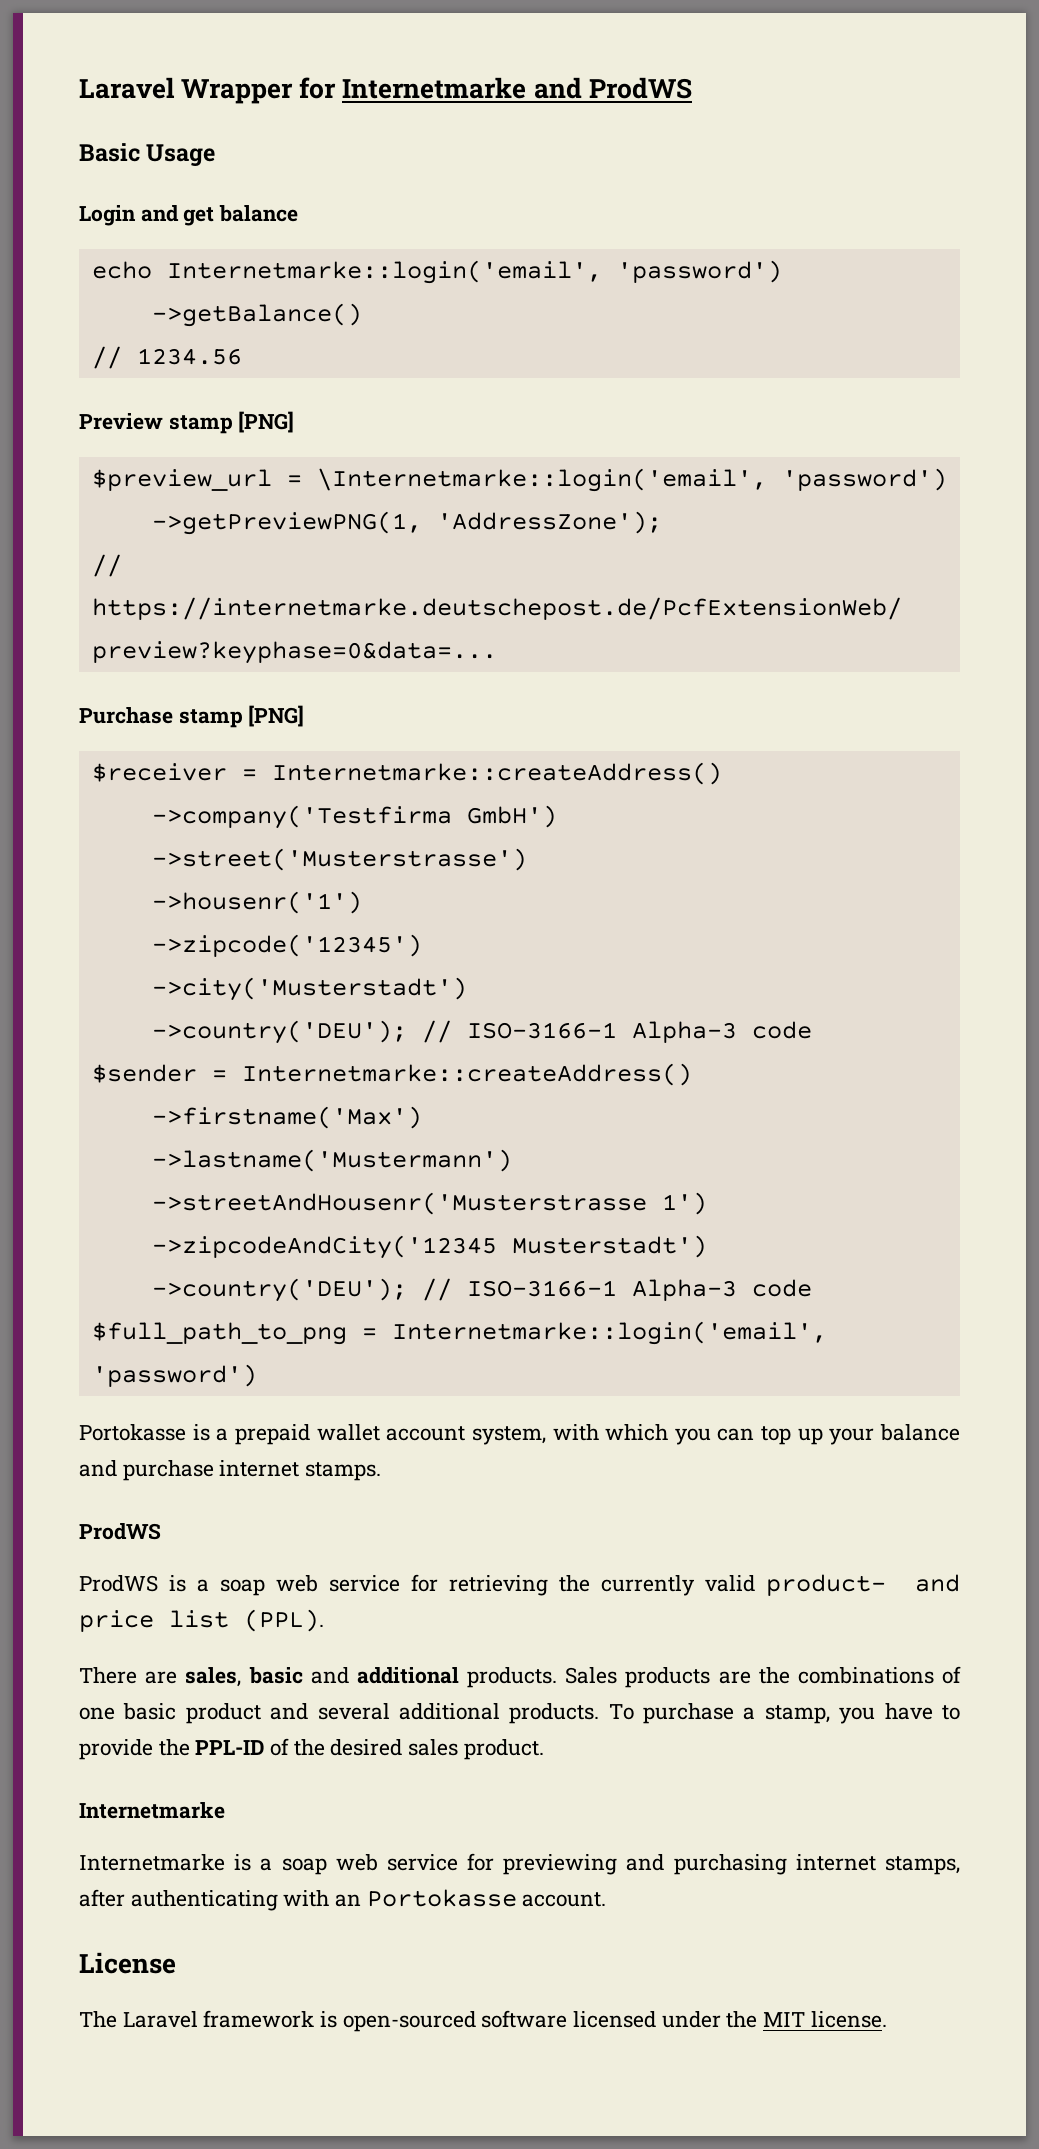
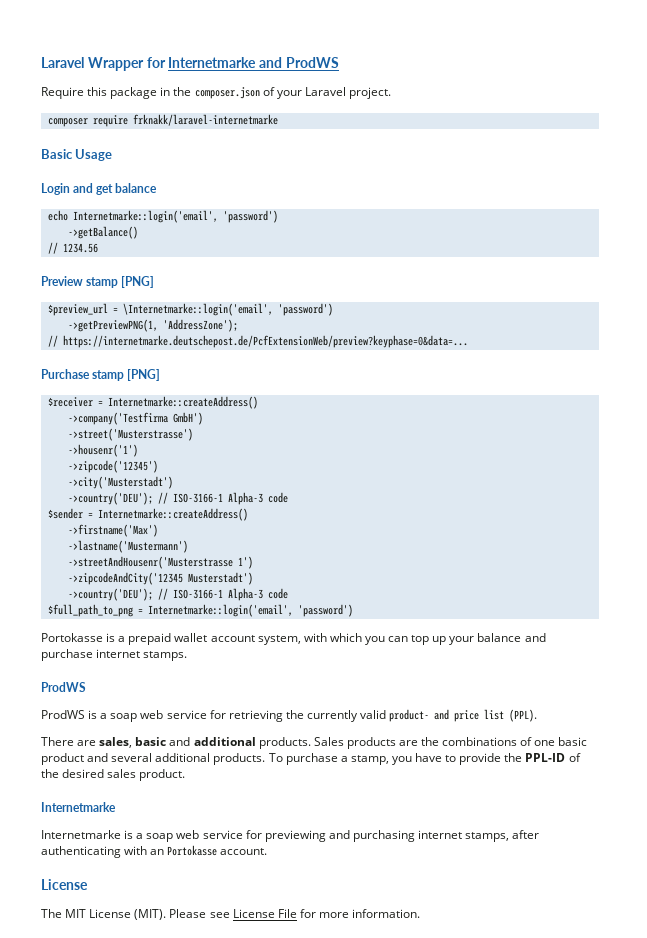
(692, 88) none -> [41,87,391,99] [47,114,278,127] // Require this package in the composer.json of your Laravel project. // composer require frknakk/laravel-internetmarke
[122,2010,887,2032] Laravel framework is open-sourced software licensed under the MIT license. -> [65,909,421,920] MIT License (MIT). Please see License File for more information.

